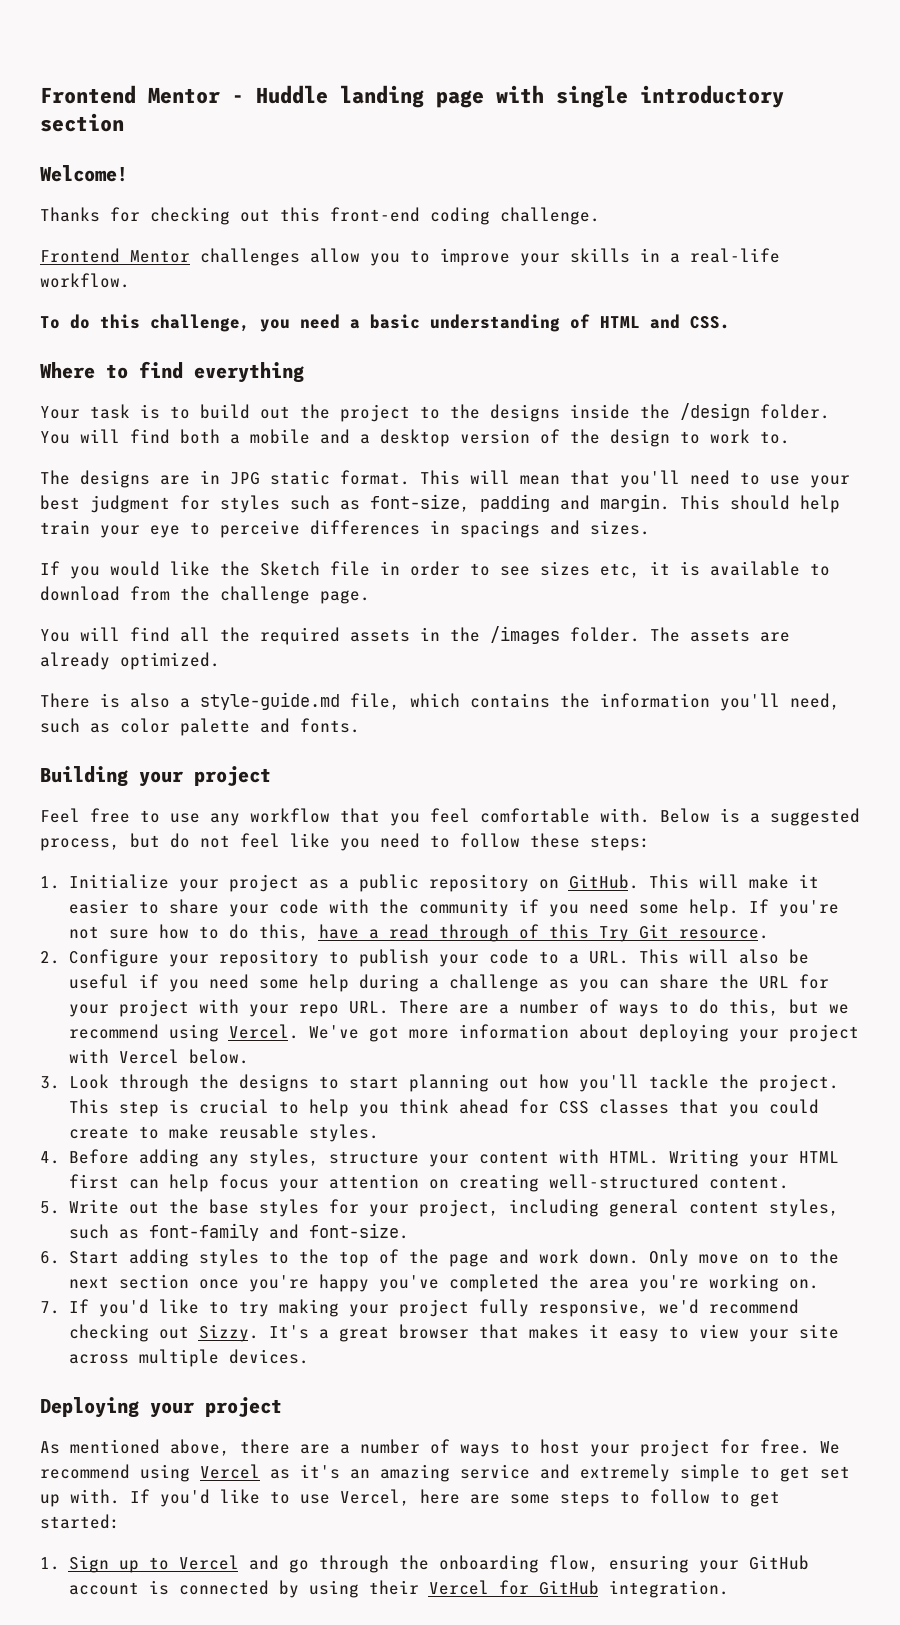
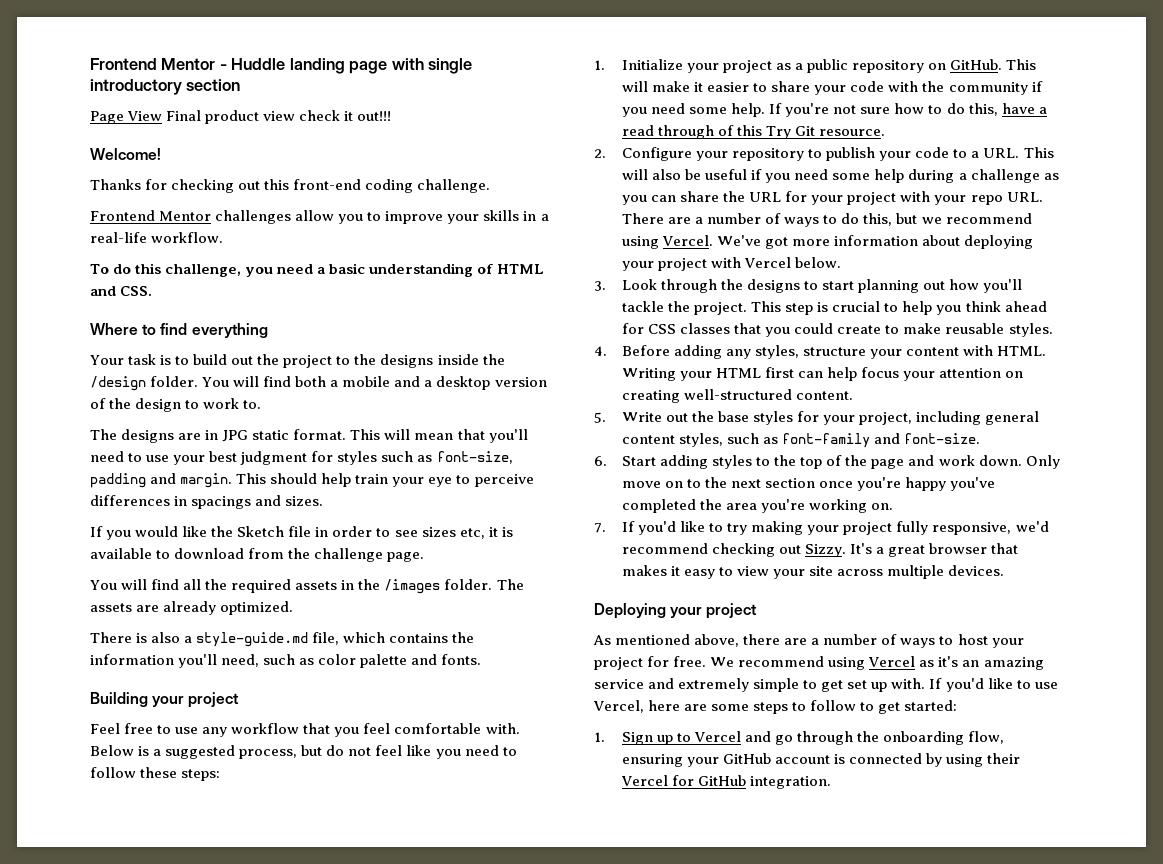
(124, 122) none -> [90,110,392,124] // Page View Final product view check it out!!!

